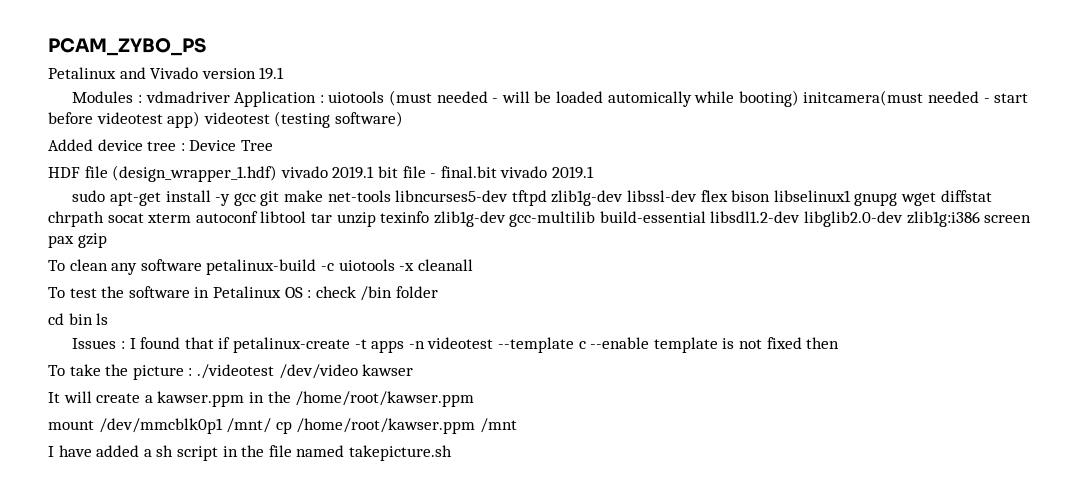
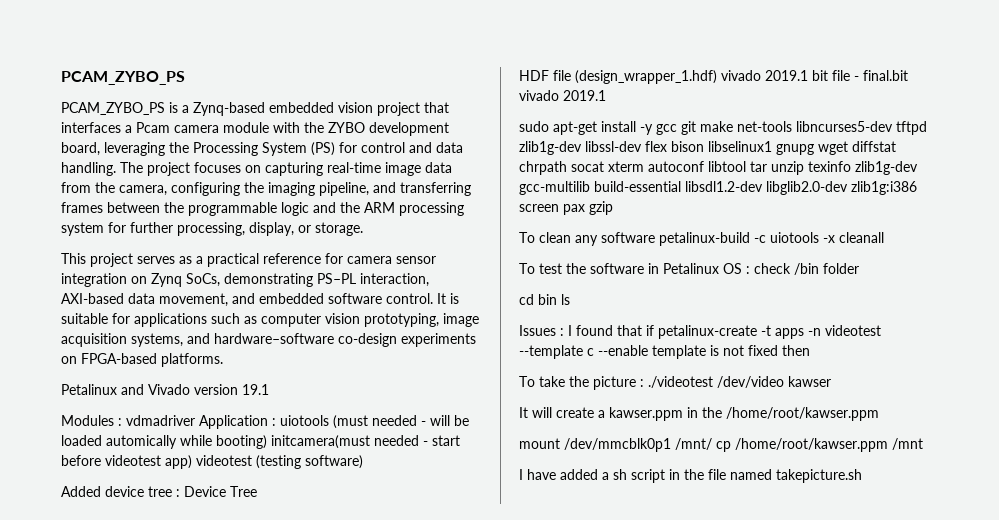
[48,38,206,56] PCAM_ZYBO_PS -> [61,71,185,85] [61,102,449,116] [61,122,449,136] [61,142,463,156] [61,162,452,176] [61,182,471,196] [61,202,464,216] [61,222,363,236] [61,253,436,267] [61,273,429,287] [61,293,459,307] [61,313,479,327] [61,333,476,347] [61,353,223,367] PCAM_ZYBO_PS // PCAM_ZYBO_PS is a Zynq-based embedded vision project that interfaces a Pcam camera module with the ZYBO development board, leveraging the Processing System (PS) for control and data handling. The project focuses on capturing real-time image data from the camera, configuring the imaging pipeline, and transferring frames between the programmable logic and the ARM processing system for further processing, display, or storage. // This project serves as a practical reference for camera sensor integration on Zynq SoCs, demonstrating PS–PL interaction, AXI-based data movement, and embedded software control. It is suitable for applications such as computer vision prototyping, image acquisition systems, and hardware–software co-design experiments on FPGA-based platforms.

